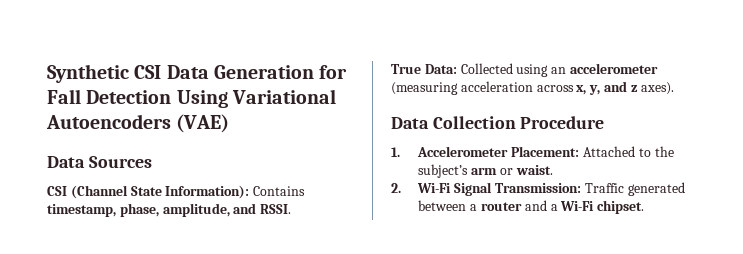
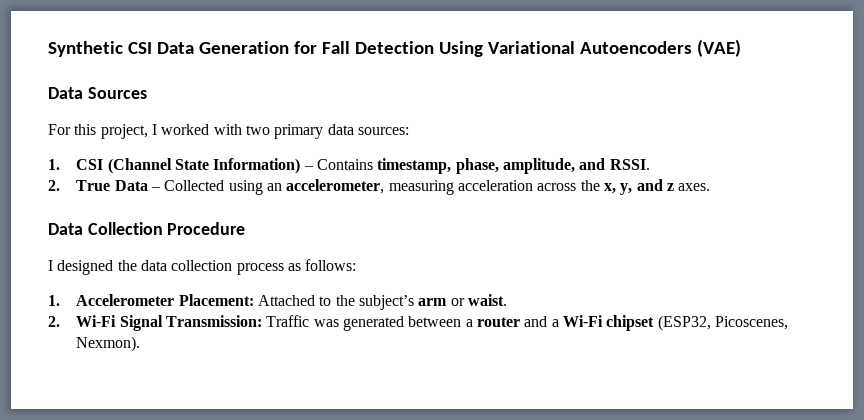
(152, 162) none -> [48,124,409,139] [48,159,60,170] For this project, I worked with two primary data sources: // 1.
[165,185,250,199] Information): -> [213,158,314,174] Information) –
[391,64,457,74] True Data: -> [48,180,162,191] 2. True Data –
[569,63,658,74] [391,82,458,95] accelerometer (measuring -> [286,179,454,195] accelerometer, measuring
(574, 88) none -> [580,180,600,191] the
[641,82,675,95] axes). -> [678,183,711,191] axes.
(605, 122) none -> [48,259,357,275] // I designed the data collection process as follows:
(624, 188) none -> [313,319,339,327] was
[597,200,645,214] chipset. -> [606,315,788,331] [76,336,141,352] chipset (ESP32, Picoscenes, Nexmon).

